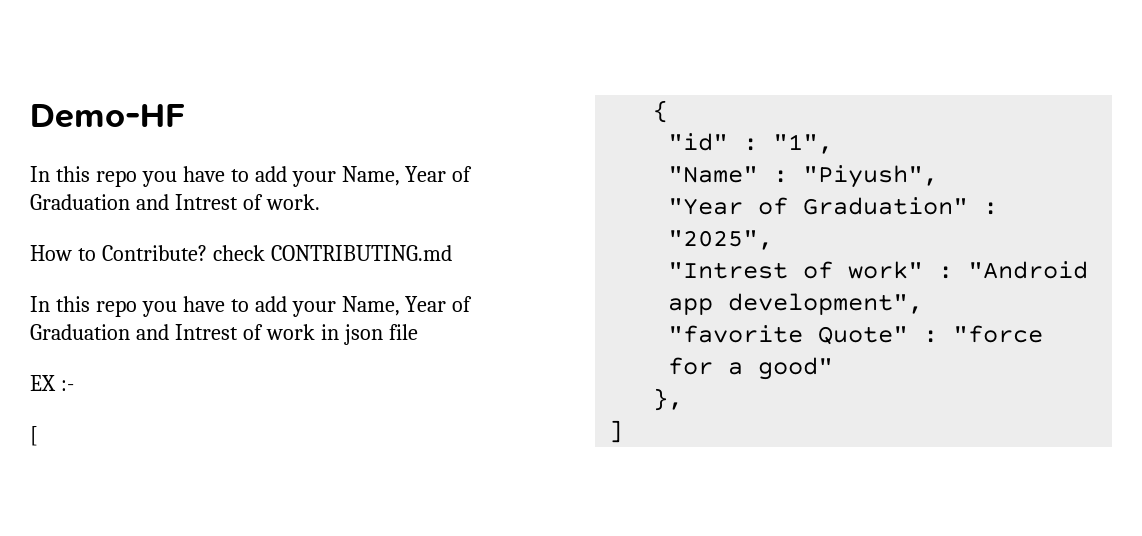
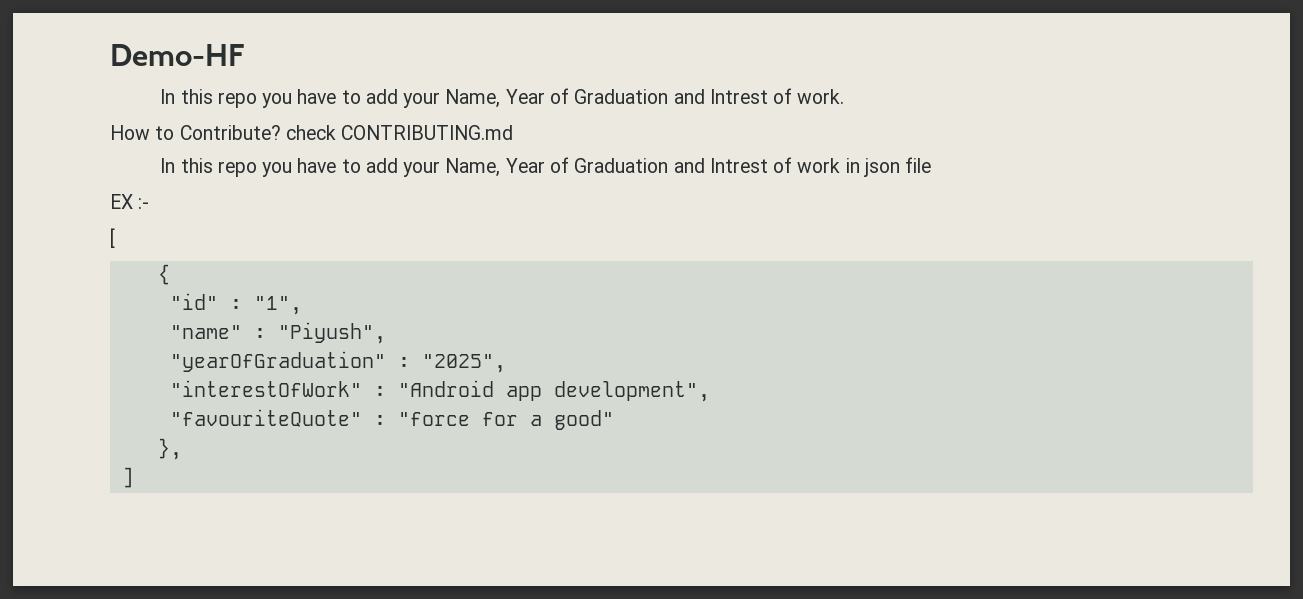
[668,166,759,183] "Name" -> [169,325,242,339] "name"
[668,197,969,215] "Year of Graduation" -> [169,351,386,372] "yearOfGraduation"
[668,261,924,279] "Intrest of work" -> [169,380,362,397] "interestOfWork"
[668,325,909,345] "favorite Quote" -> [169,409,362,427] "favouriteQuote"

